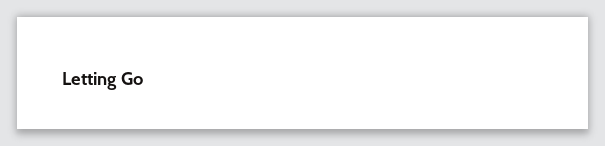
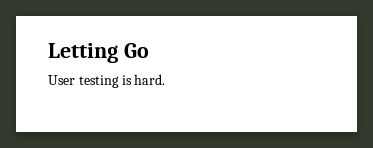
(143, 78) none -> [48,74,166,88] // User testing is hard.

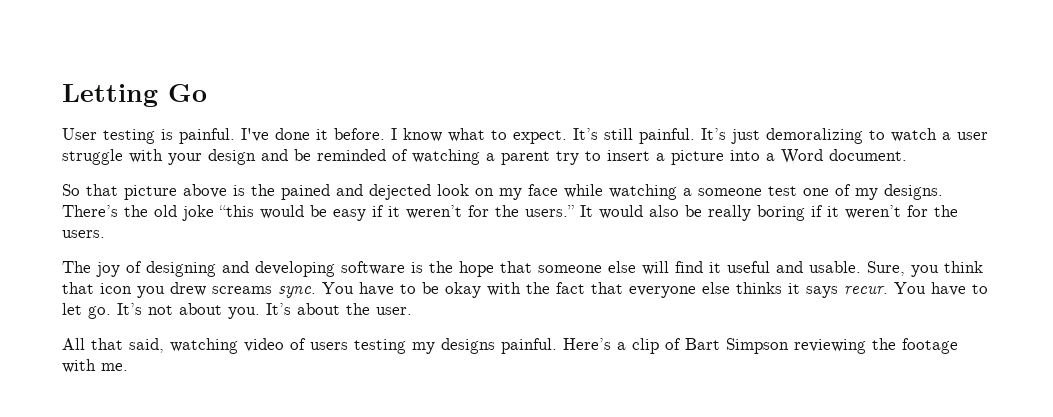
[134,74,166,85] hard. -> [179,128,988,144] [62,149,907,165] [62,184,943,200] [62,205,958,221] [62,230,105,238] [62,261,983,277] [62,282,988,298] [62,303,412,319] [62,338,958,354] [62,359,128,373] painful. I've done it before. I know what to expect. It’s still painful. It’s just demoralizing to watch a user struggle with your design and be reminded of watching a parent try to insert a picture into a Word document. // So that picture above is the pained and dejected look on my face while watching a someone test one of my designs. There’s the old joke “this would be easy if it weren’t for the users.” It would also be really boring if it weren’t for the users. // The joy of designing and developing software is the hope that someone else will find it useful and usable. Sure, you think that icon you drew screams sync. You have to be okay with the fact that everyone else thinks it says recur. You have to let go. It’s not about you. It’s about the user. // All that said, watching video of users testing my designs painful. Here’s a clip of Bart Simpson reviewing the footage with me.

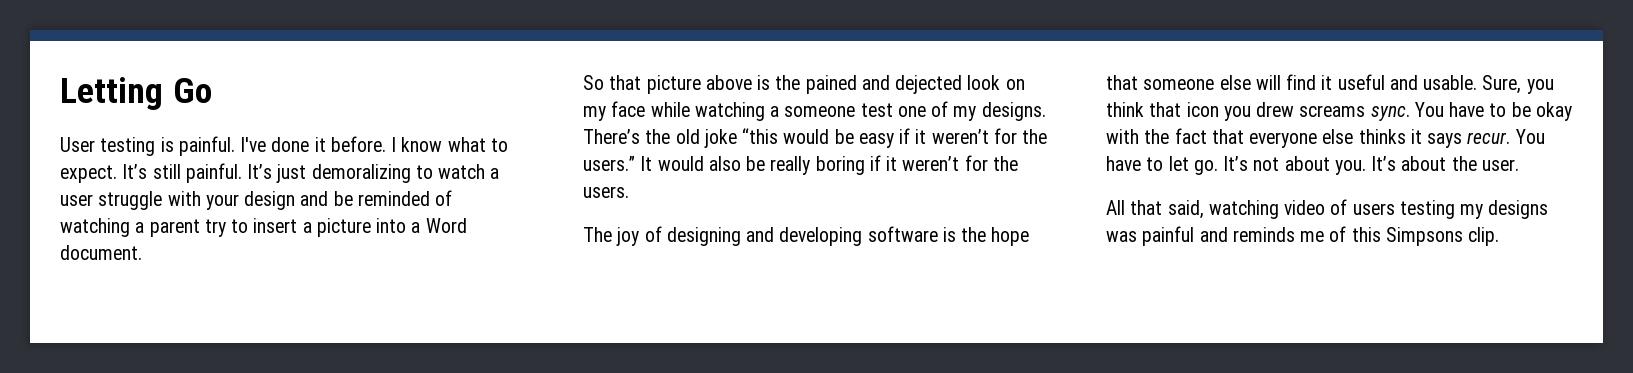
[501,338,958,354] [62,359,128,373] painful. Here’s a clip of Bart Simpson reviewing the footage with me. -> [1106,226,1500,246] was painful and reminds me of this Simpsons clip.

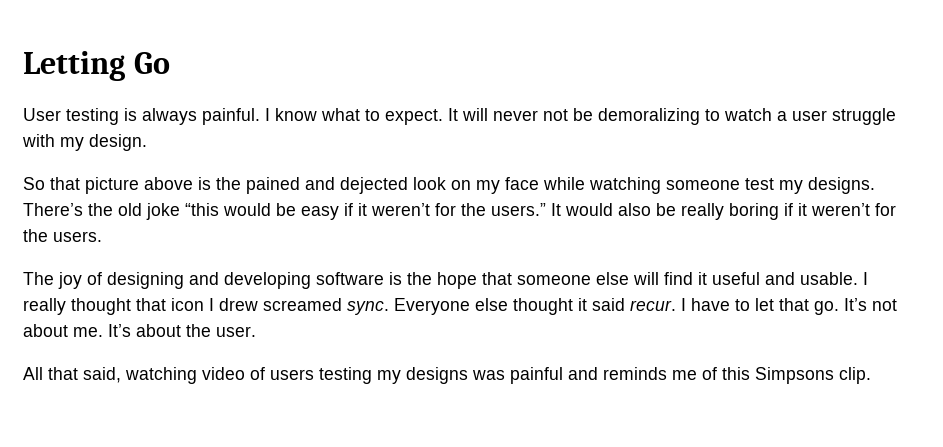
[178,136,386,156] painful. I've done it before. -> [142,108,260,125] always painful.
[122,163,307,183] It’s still painful. It’s just -> [448,108,593,121] It will never not be
[205,190,453,210] [60,218,467,237] [60,245,142,260] your design and be reminded of watching a parent try to insert a picture into a Word document. -> [60,134,147,151] my design.
[770,106,780,117] a -> (661, 185) none
[897,101,949,117] one of -> (774, 184) none
[1482,75,1554,94] [1106,102,1572,121] [1106,128,1545,148] Sure, you think that icon you drew screams sync. You have to be okay with the fact that everyone else thinks it says recur. You -> [863,272,868,285] [23,298,686,315] I really thought that icon I drew screamed sync. Everyone else thought it said recur. I
(1189, 163) none -> [779,298,809,311] that
[1334,160,1366,175] you. -> [73,327,103,337] me.

